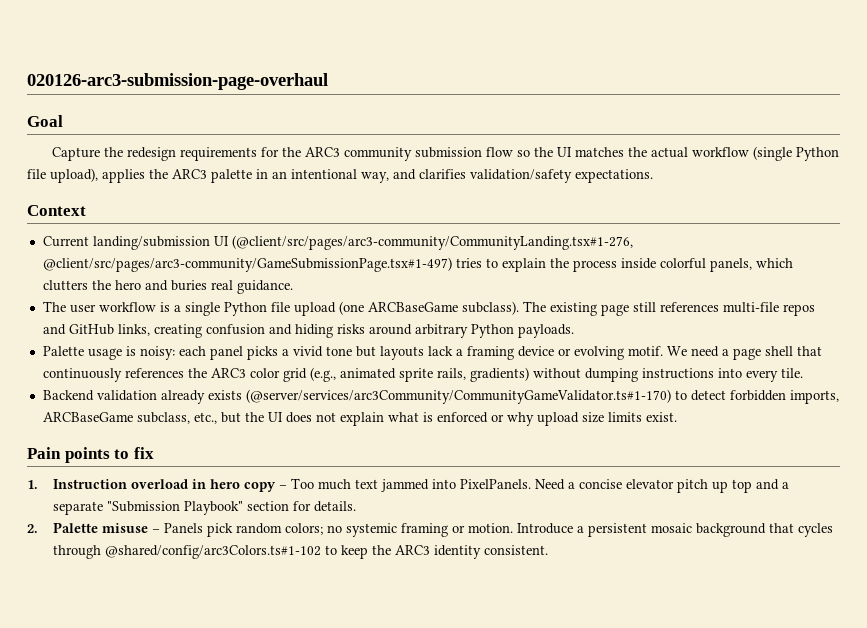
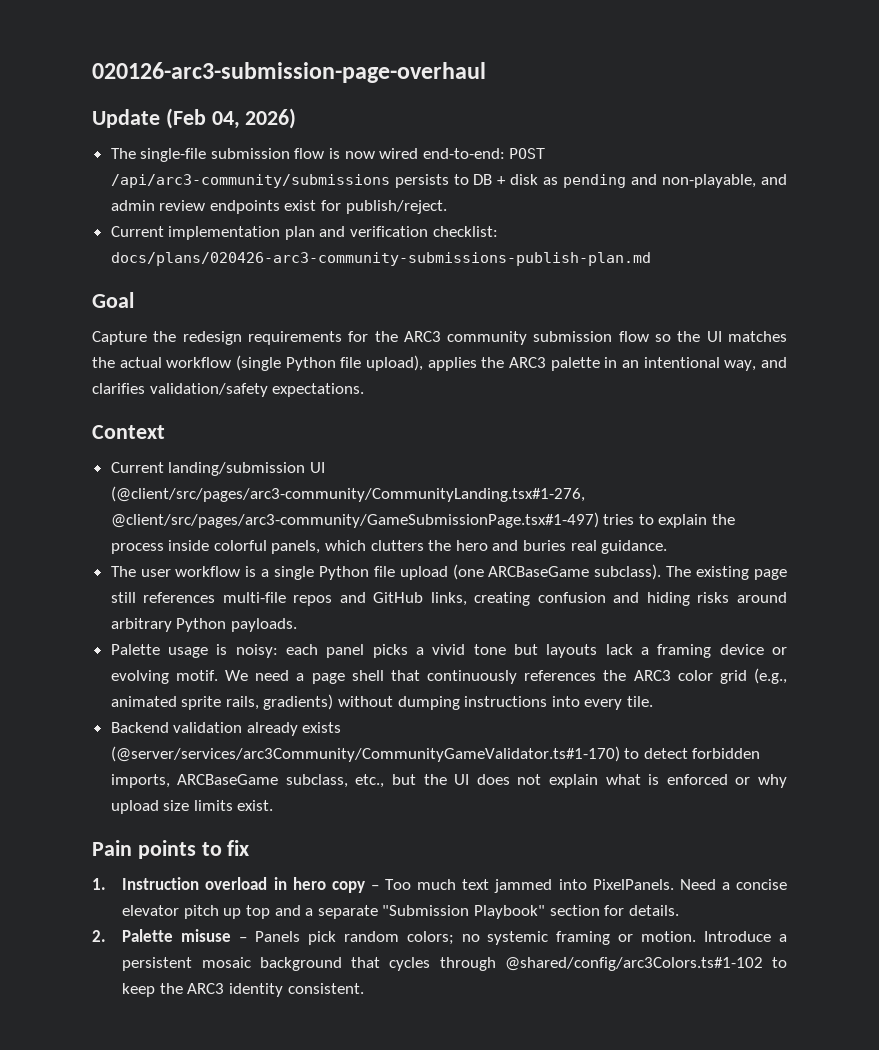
(328, 81) none -> [92,108,297,129] [110,148,546,162] [110,174,787,188] [110,200,447,214] [110,226,498,240] [110,252,651,266] // Update (Feb 04, 2026) // The single-file submission flow is now wired end-to-end: POST /api/arc3-community/submissions persists to DB + disk as pending and non-playable, and admin review endpoints exist for publish/reject. // Current implementation plan and verification checklist: docs/plans/020426-arc3-community-submissions-publish-plan.md

